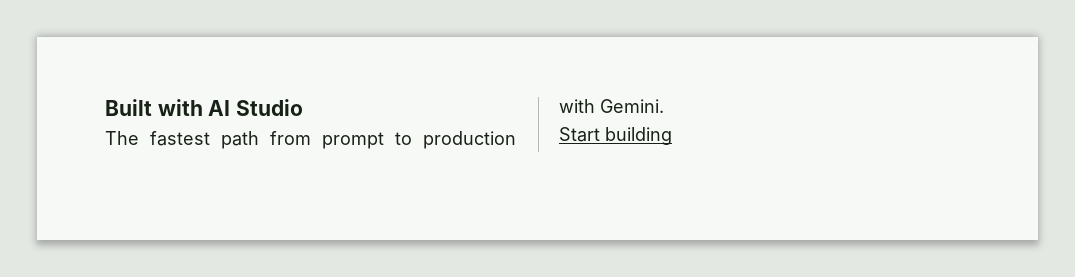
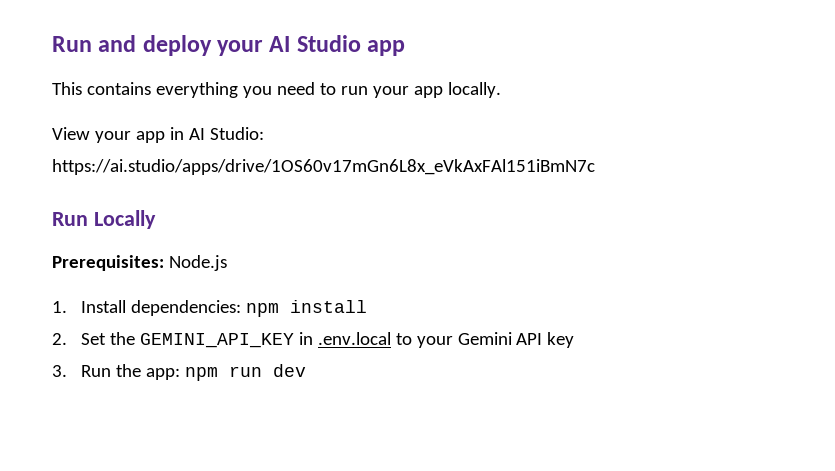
[105,99,304,116] [105,131,516,149] [559,99,664,113] [559,127,672,145] Built with AI Studio // The fastest path from prompt to production with Gemini. // Start building -> [52,35,406,56] [52,82,501,98] [52,127,264,143] [52,159,595,175] [52,210,156,229] [52,255,227,271] [52,300,367,317] [52,332,575,348] [52,364,306,381] Run and deploy your AI Studio app // This contains everything you need to run your app locally. // View your app in AI Studio: https://ai.studio/apps/drive/1OS60v17mGn6L8x_eVkAxFAl151iBmN7c // Run Locally // Prerequisites: Node.js // 1. Install dependencies: npm install // 2. Set the GEMINI_API_KEY in .env.local to your Gemini API key // 3. Run the app: npm run dev

